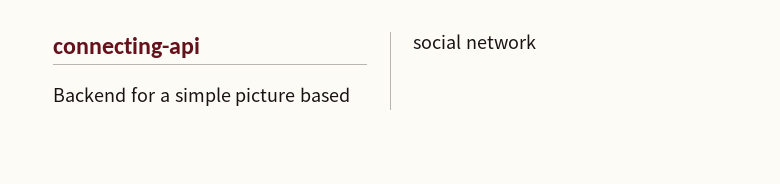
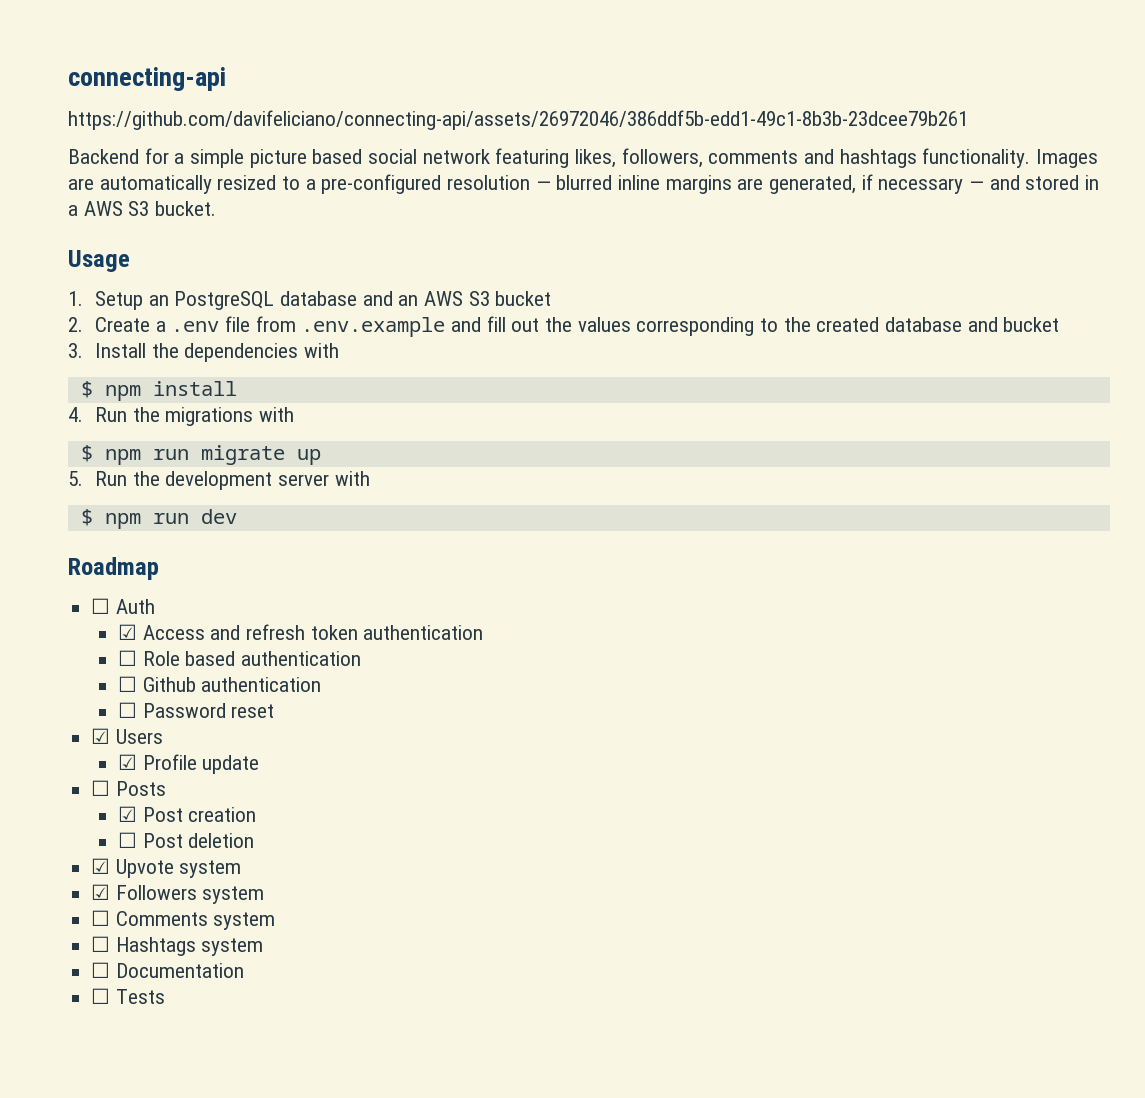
(200, 47) none -> [68,110,968,130] // https://github.com/davifeliciano/connecting-api/assets/26972046/386ddf5b-edd1-49c1-8b3b-23dcee79b261
(536, 41) none -> [495,148,1099,168] [68,174,1100,194] [68,201,217,216] [68,250,130,272] [68,291,552,310] [68,316,1060,337] [68,343,339,362] [80,381,237,401] [68,407,294,426] [80,445,321,465] [68,471,370,490] [80,509,237,529] [68,557,159,580] [91,598,155,614] [118,624,484,640] [118,650,362,666] [118,676,322,692] [118,702,275,718] [91,728,163,744] [118,754,260,774] [91,780,166,796] [118,806,257,822] [118,832,255,848] [91,858,242,878] [91,884,265,904] [91,910,276,930] [91,936,264,956] [91,962,244,978] [91,988,165,1004] featuring likes, followers, comments and hashtags functionality. Images are automatically resized to a pre-configured resolution — blurred inline margins are generated, if necessary — and stored in a AWS S3 bucket. // Usage // 1. Setup an PostgreSQL database and an AWS S3 bucket // 2. Create a .env file from .env.example and fill out the values corresponding to the created database and bucket // 3. Install the dependencies with // $ npm install // 4. Run the migrations with // $ npm run migrate up // 5. Run the development server with // $ npm run dev // Roadmap // ☐ Auth // ☑ Access and refresh token authentication // ☐ Role based authentication // ☐ Github authentication // ☐ Password reset // ☑ Users // ☑ Profile update // ☐ Posts // ☑ Post creation // ☐ Post deletion // ☑ Upvote system // ☑ Followers system // ☐ Comments system // ☐ Hashtags system // ☐ Documentation // ☐ Tests

